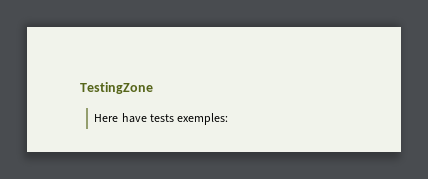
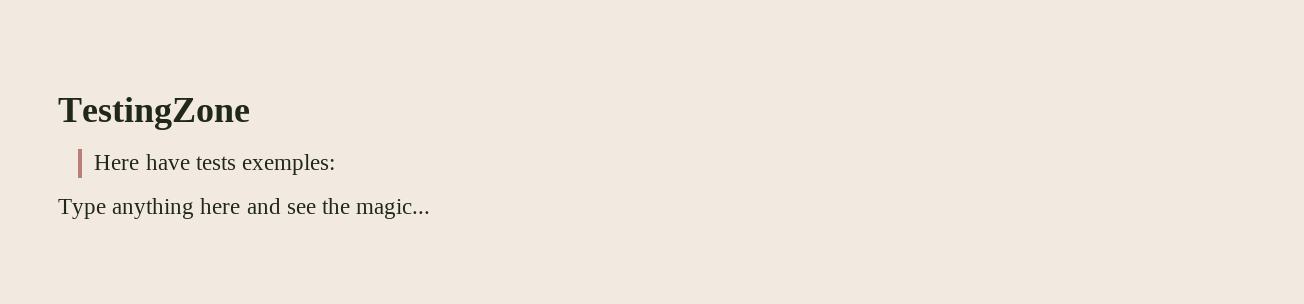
(229, 119) none -> [58,198,431,219] // Type anything here and see the magic...

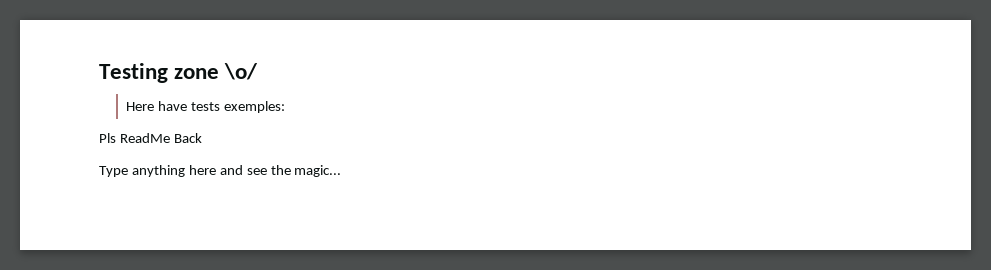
[58,97,250,130] TestingZone -> [99,63,259,83] Testing zone \o/
(336, 164) none -> [99,133,202,143] // Pls ReadMe Back

